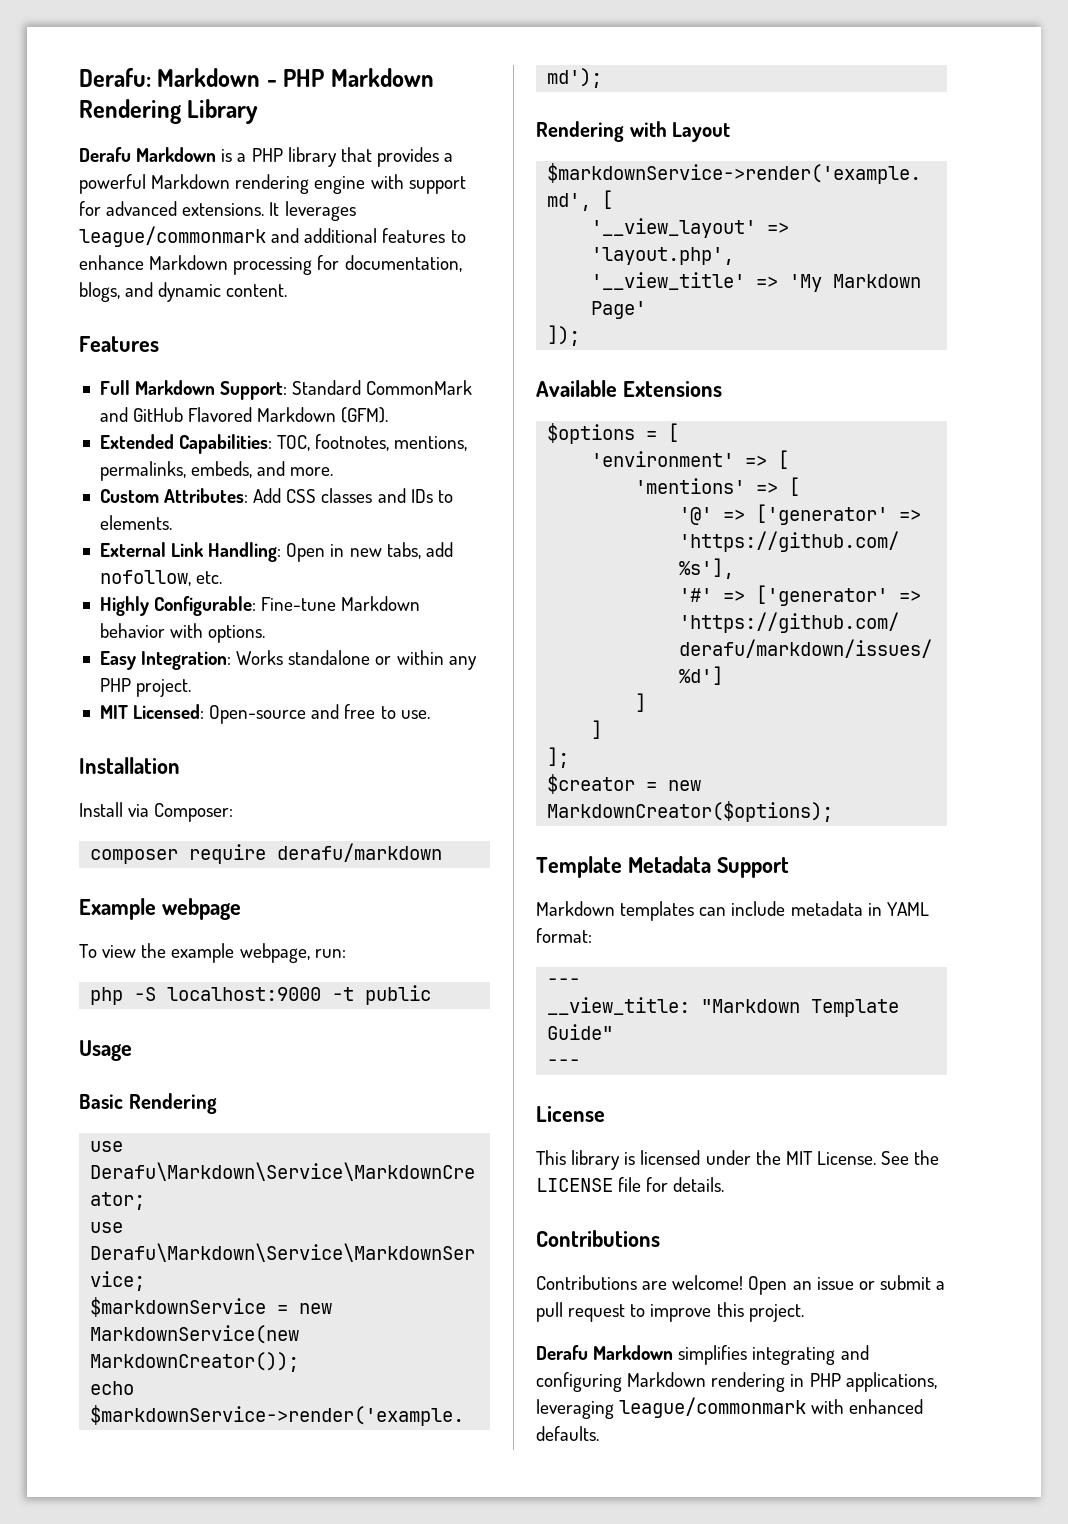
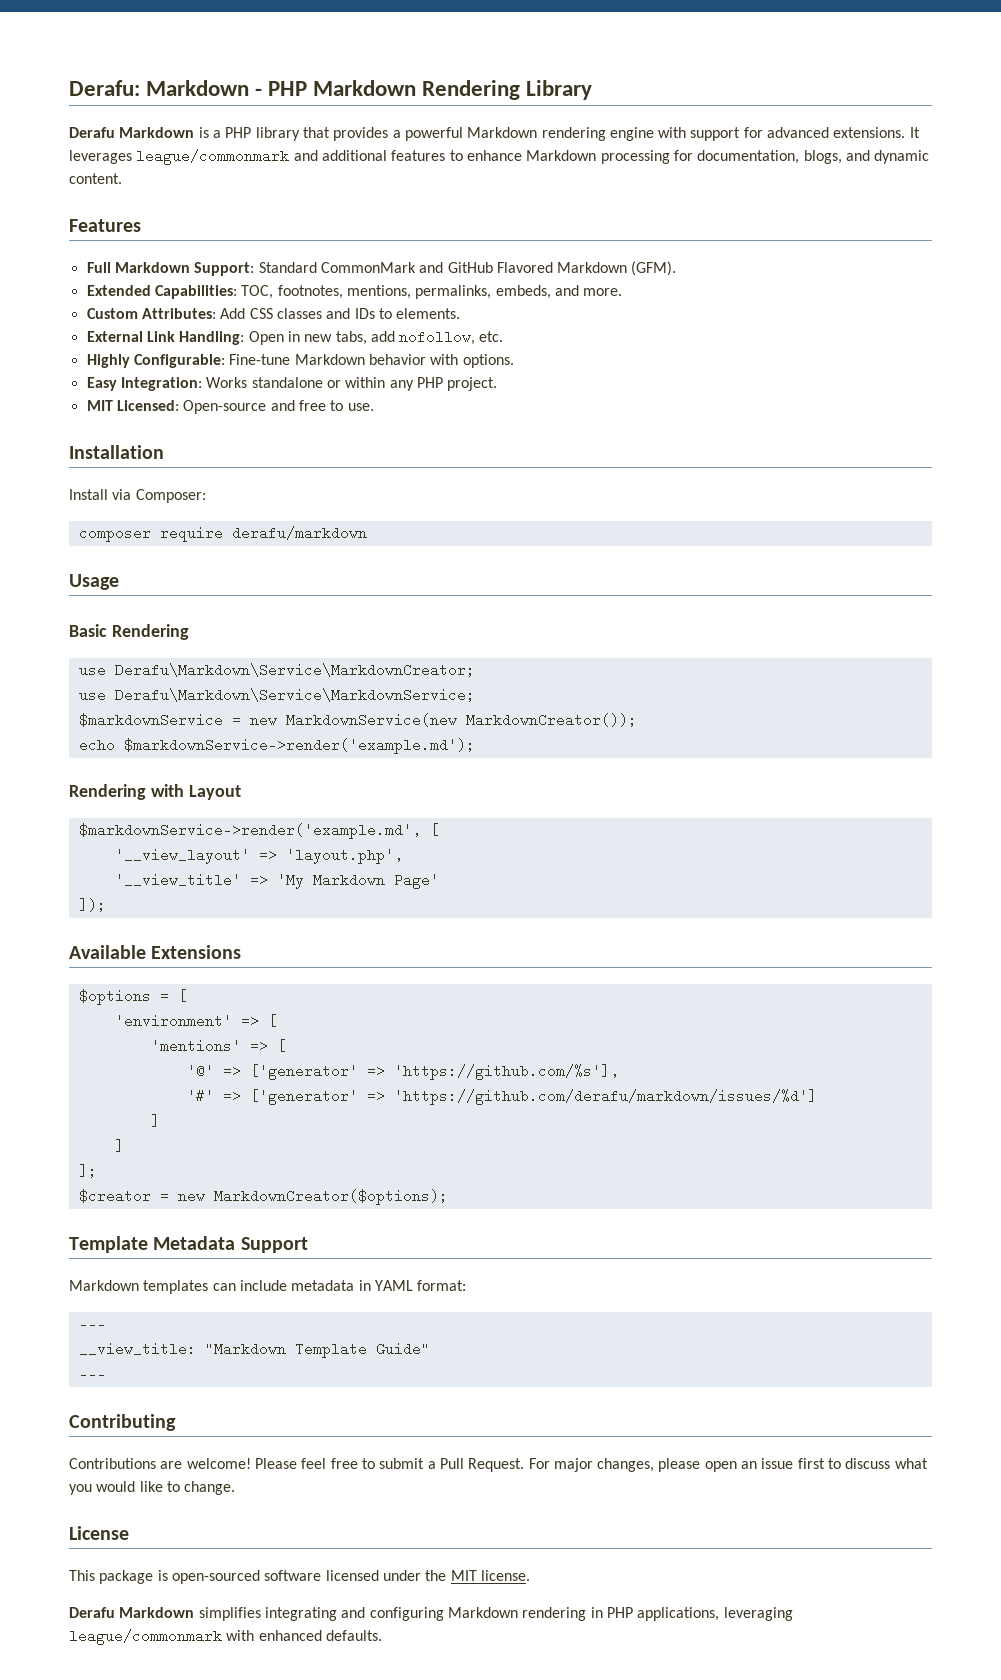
[79,898,241,920] [79,943,346,963] [90,985,432,1005] // Example webpage // To view the example webpage, run: // php -S localhost:9000 -t public -> (367, 533) none
[536,1106,605,1122] [536,1150,940,1170] [536,1177,725,1192] [536,1230,660,1247] [536,1275,946,1295] [536,1302,804,1322] License // This library is licensed under the MIT License. See the LICENSE file for details. // Contributions // Contributions are welcome! Open an issue or submit a pull request to improve this project. -> [69,1414,176,1431] [69,1458,928,1472] [69,1481,236,1495] [69,1526,129,1540] [69,1570,530,1584] Contributing // Contributions are welcome! Please feel free to submit a Pull Request. For major changes, please open an issue first to discuss what you would like to change. // License // This package is open-sourced software licensed under the MIT license.

